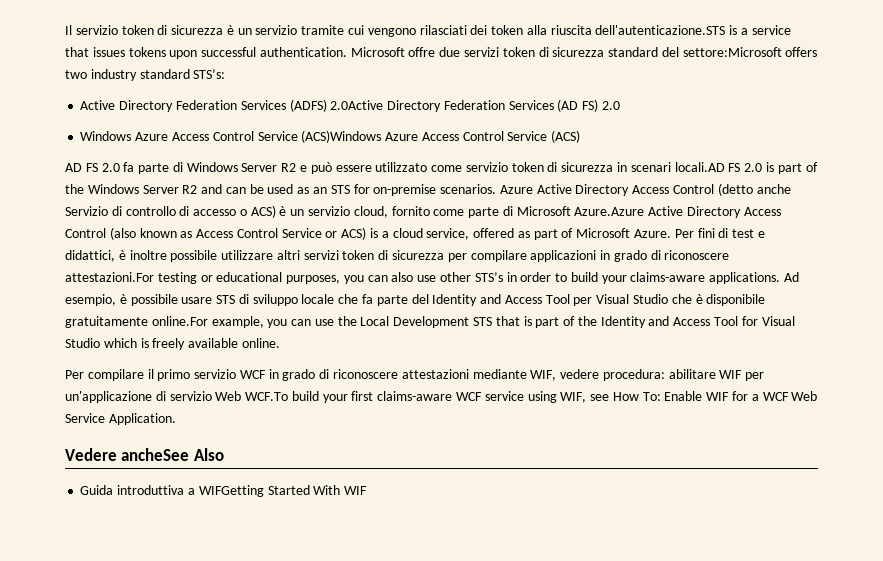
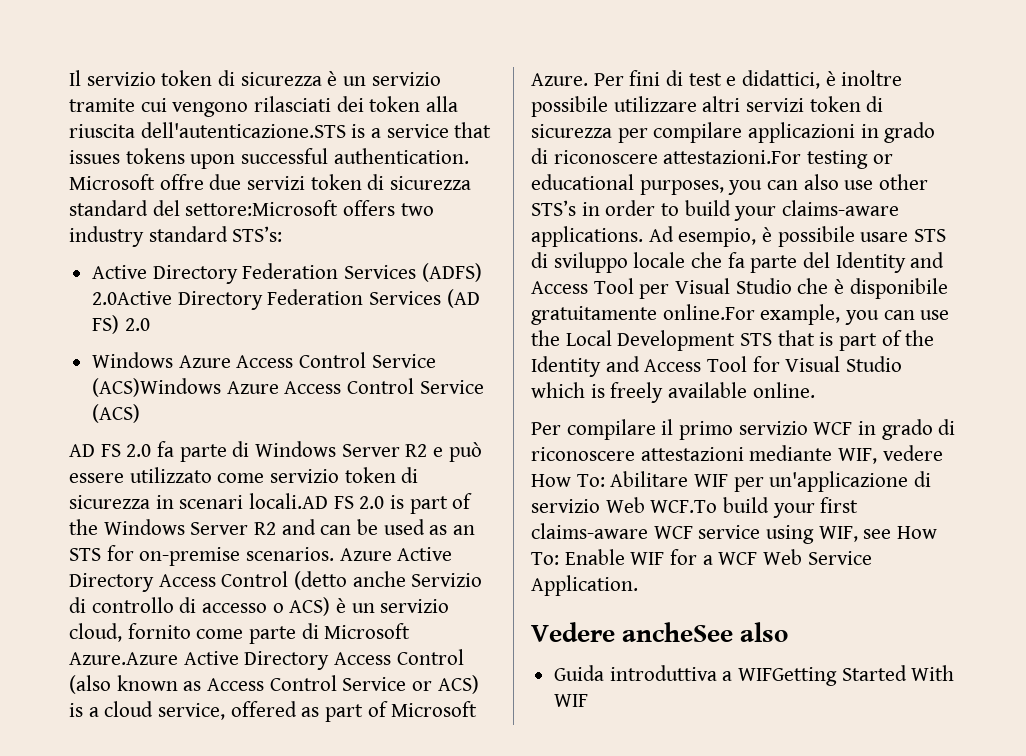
[602,369,716,381] procedura: abilitare -> [531,471,689,487] How To: Abilitare
[193,448,224,461] Also -> [740,622,789,642] also

